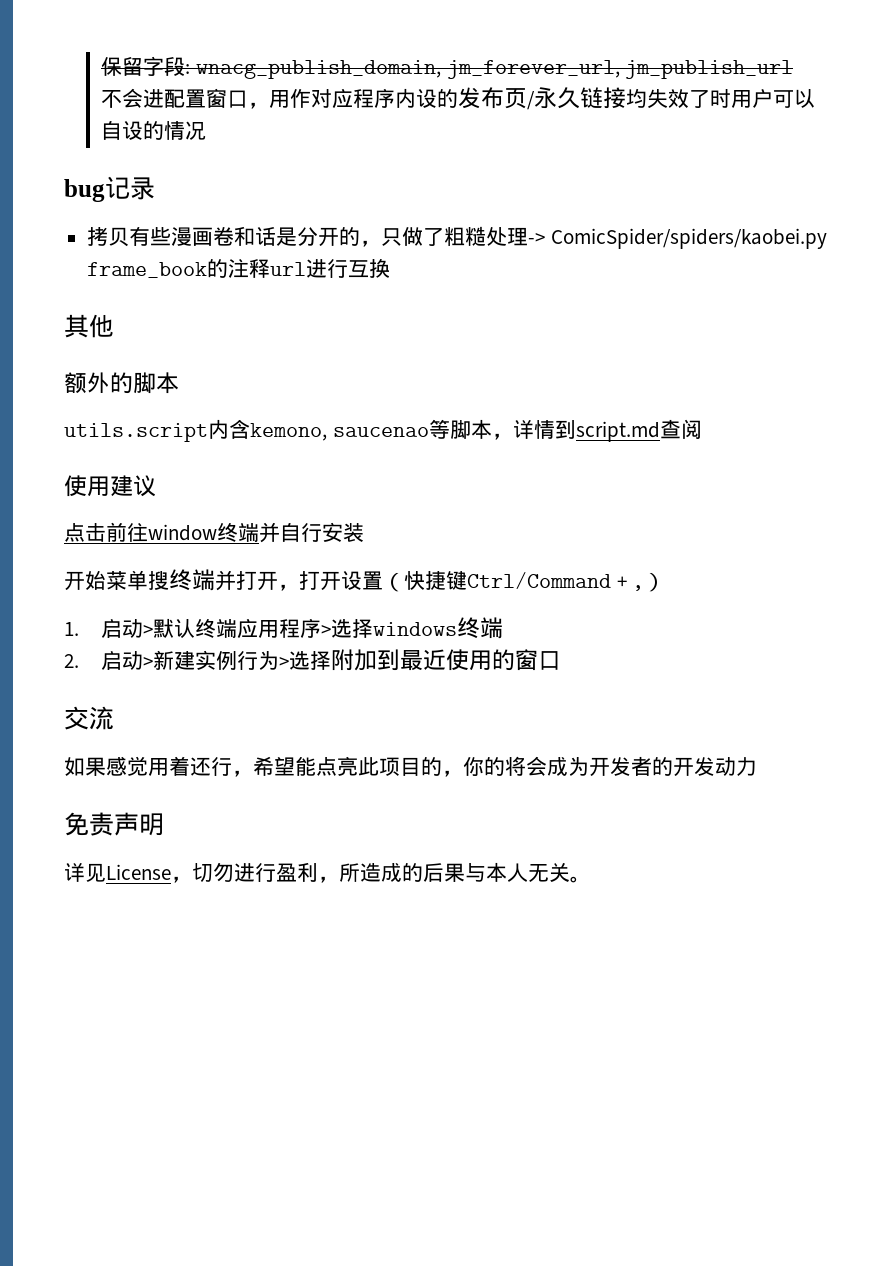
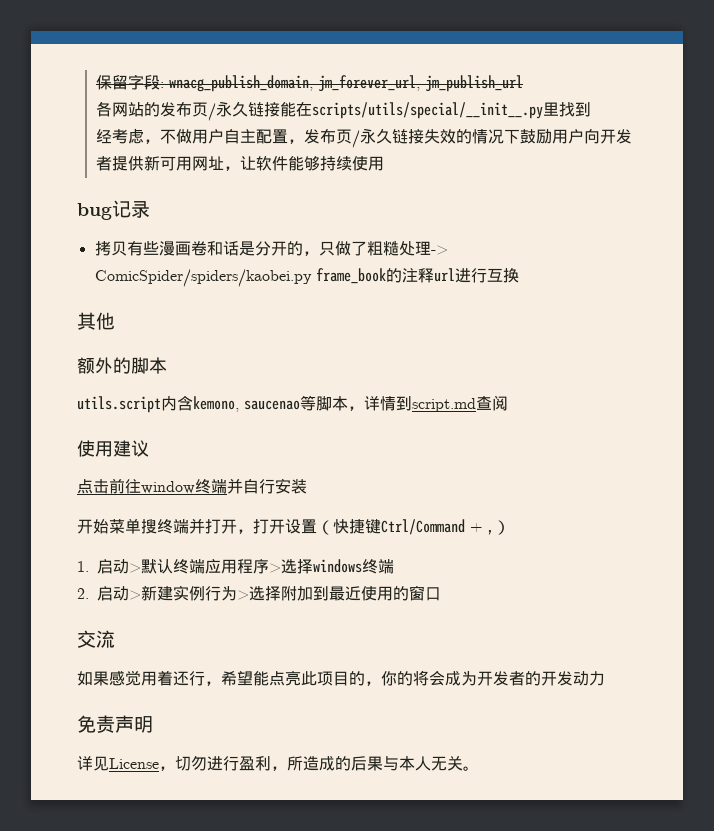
[101,88,438,109] 不会进配置窗口，用作对应程序内设 -> [95,101,144,117] 各网站
[626,88,816,109] [101,120,207,140] 均失效了时用户可以自设的情况 -> [279,102,591,119] [95,128,632,148] [95,155,384,171] 能在scripts/utils/special/__init__.py里找到 // 经考虑，不做用户自主配置，发布页/永久链接失效的情况下鼓励用户向开发者提供新可用网址，让软件能够持续使用

